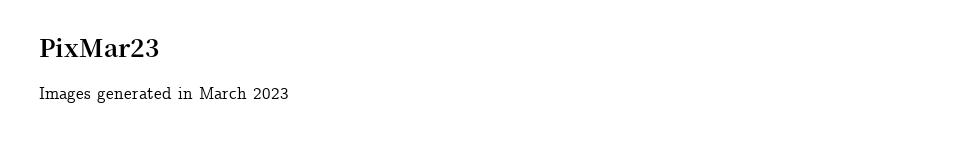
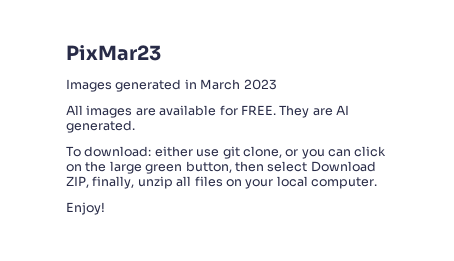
(289, 93) none -> [66,105,349,118] [66,120,135,133] [66,146,387,159] [66,161,376,174] [66,176,377,189] [66,202,105,215] // All images are available for FREE. They are AI generated. // To download: either use git clone, or you can click on the large green button, then select Download ZIP, finally, unzip all files on your local computer. // Enjoy!

